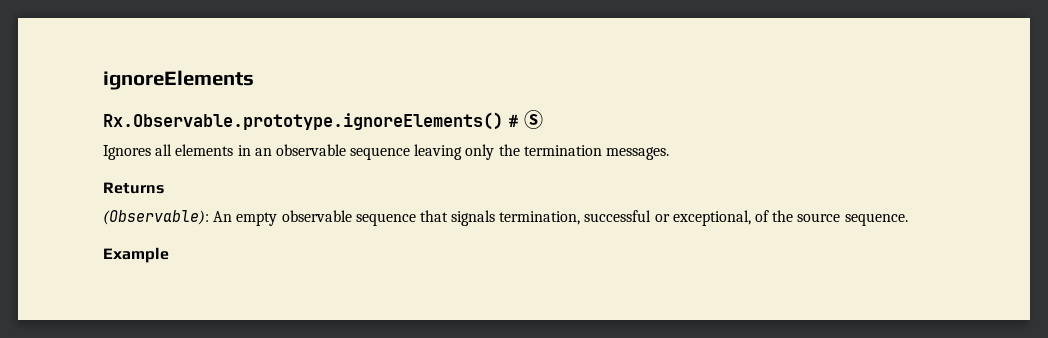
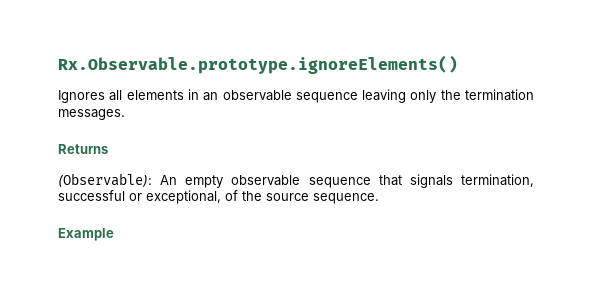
[103,70,254,90] ignoreElements // -> (58, 64) none
[508,110,544,129] # Ⓢ -> (458, 64) none

